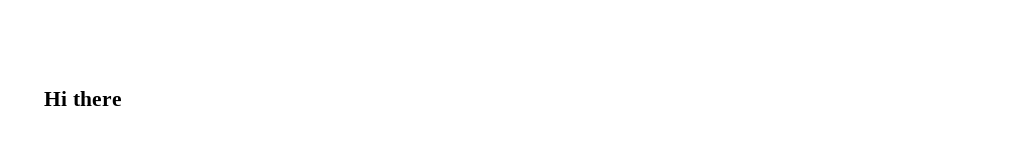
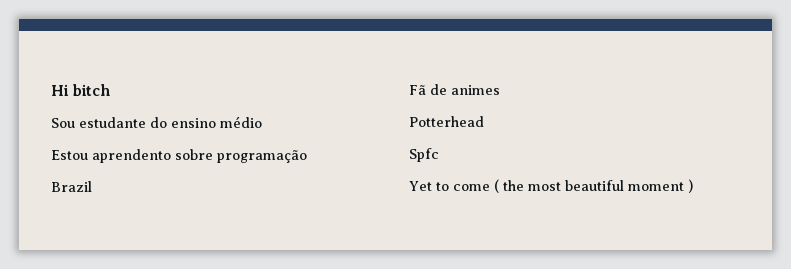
[72,91,122,106] there -> [72,84,111,96] [51,116,262,128] [51,149,307,163] [51,181,92,192] [409,84,500,95] [409,116,484,127] [409,148,439,162] [409,179,693,193] bitch // Sou estudante do ensino médio // Estou aprendento sobre programação // Brazil // Fã de animes // Potterhead // Spfc // Yet to come ( the most beautiful moment )

